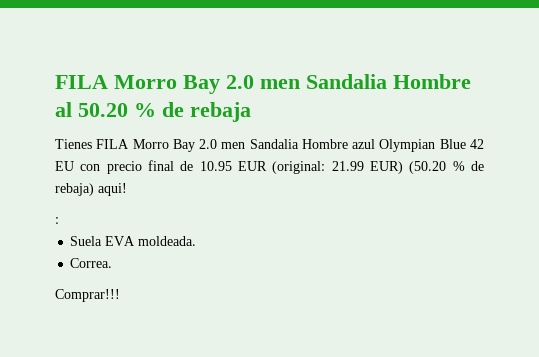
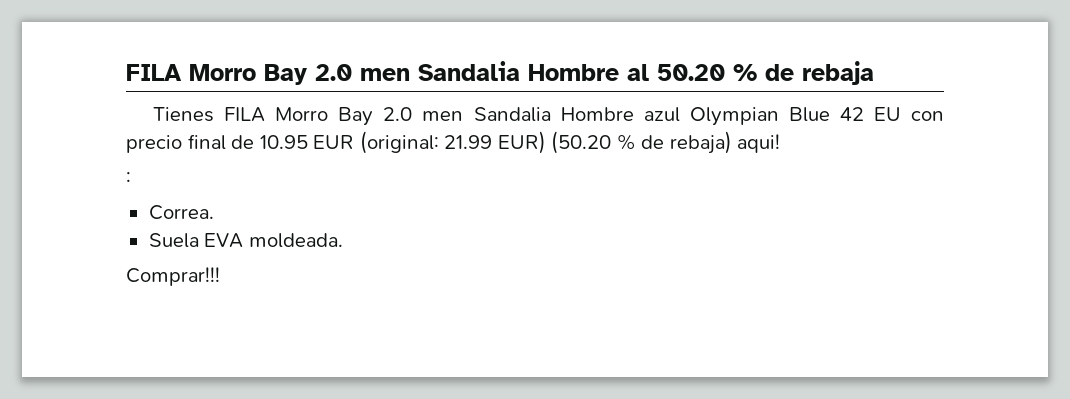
(59, 220) none -> [148,205,214,220] // Correa.
[70,258,113,268] // Correa. -> (343, 240) none

